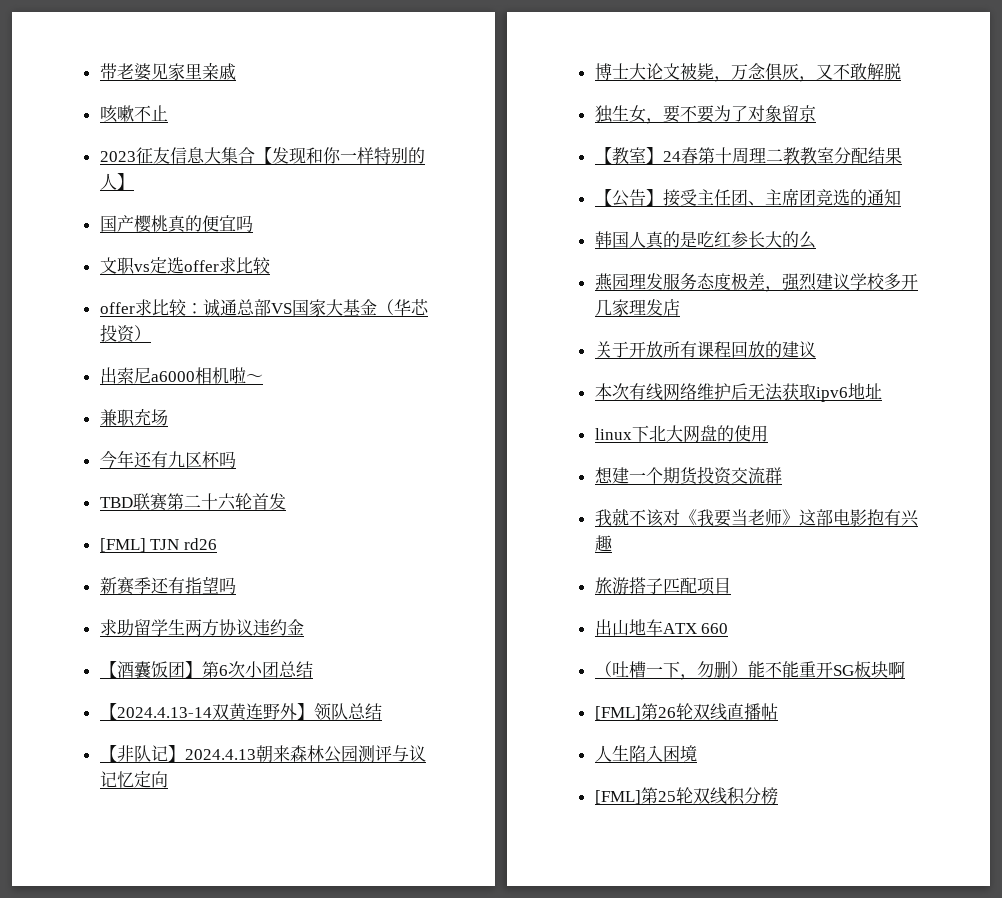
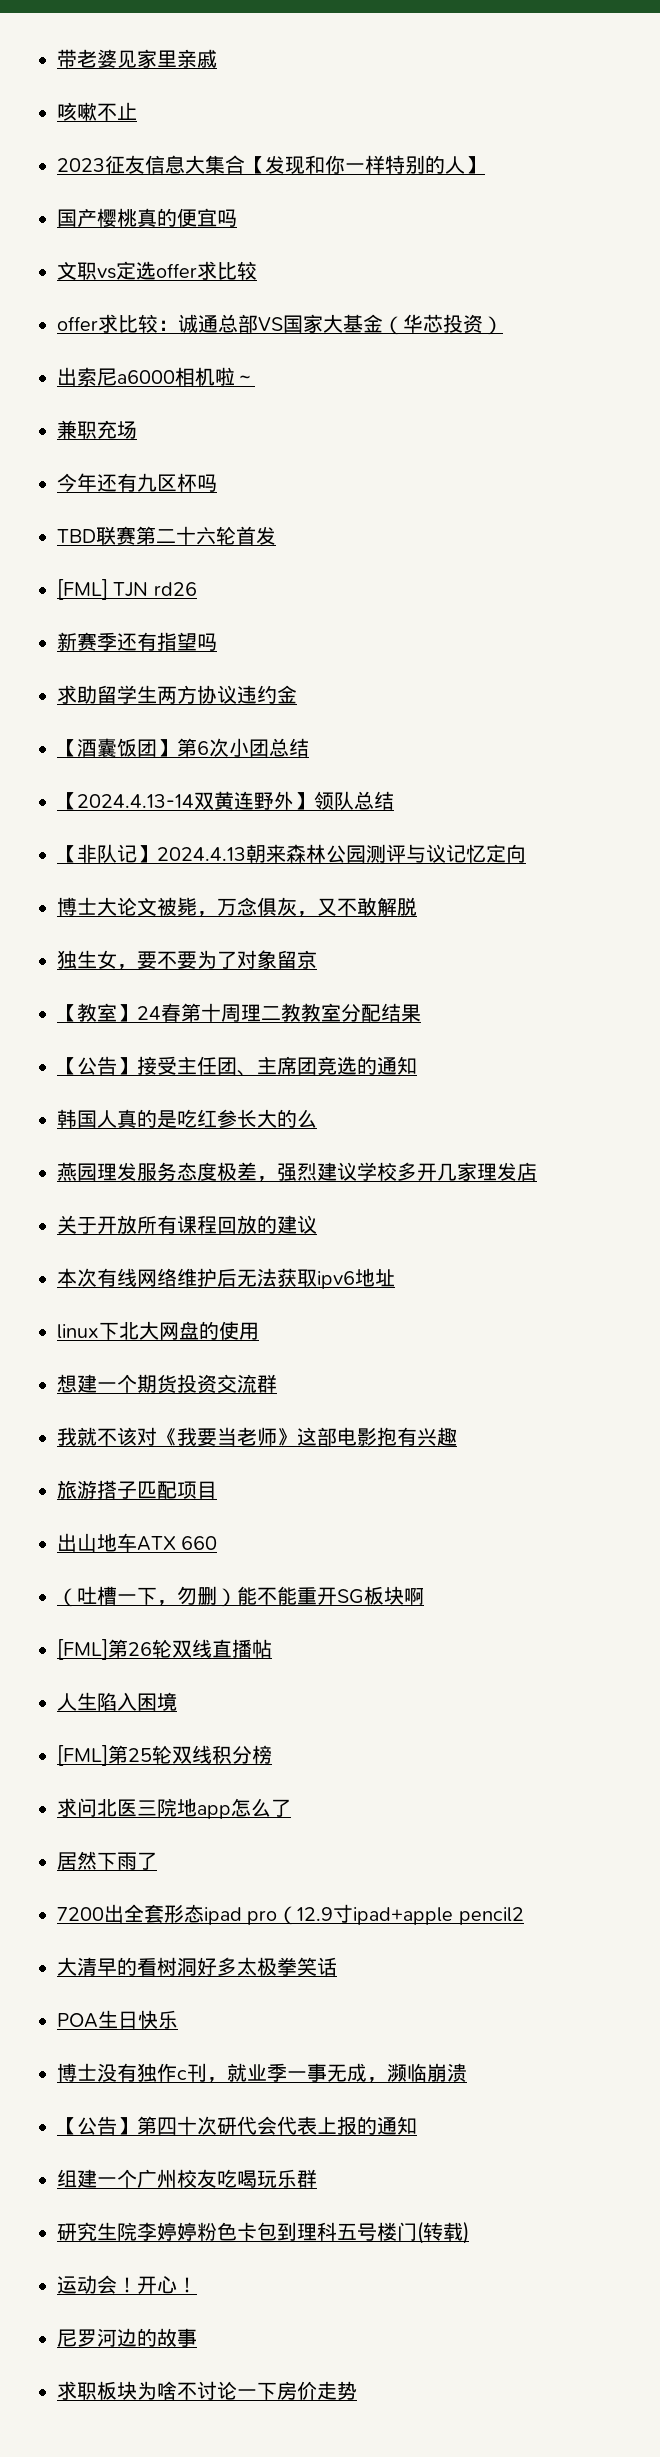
(778, 796) none -> [57,1798,291,1819] [57,1851,157,1870] [57,1904,524,1925] [57,1957,337,1976] [57,2010,178,2029] [57,2063,467,2083] [57,2116,417,2135] [57,2169,317,2189] [57,2221,469,2244] [57,2275,197,2294] [57,2328,197,2347] [57,2381,357,2400] // 求问北医三院地app怎么了 // 居然下雨了 // 7200出全套形态ipad pro（12.9寸ipad+apple pencil2 // 大清早的看树洞好多太极拳笑话 // POA生日快乐 // 博士没有独作c刊，就业季一事无成，濒临崩溃 // 【公告】第四十次研代会代表上报的通知 // 组建一个广州校友吃喝玩乐群 // 研究生院李婷婷粉色卡包到理科五号楼门(转载) // 运动会！开心！ // 尼罗河边的故事 // 求职板块为啥不讨论一下房价走势

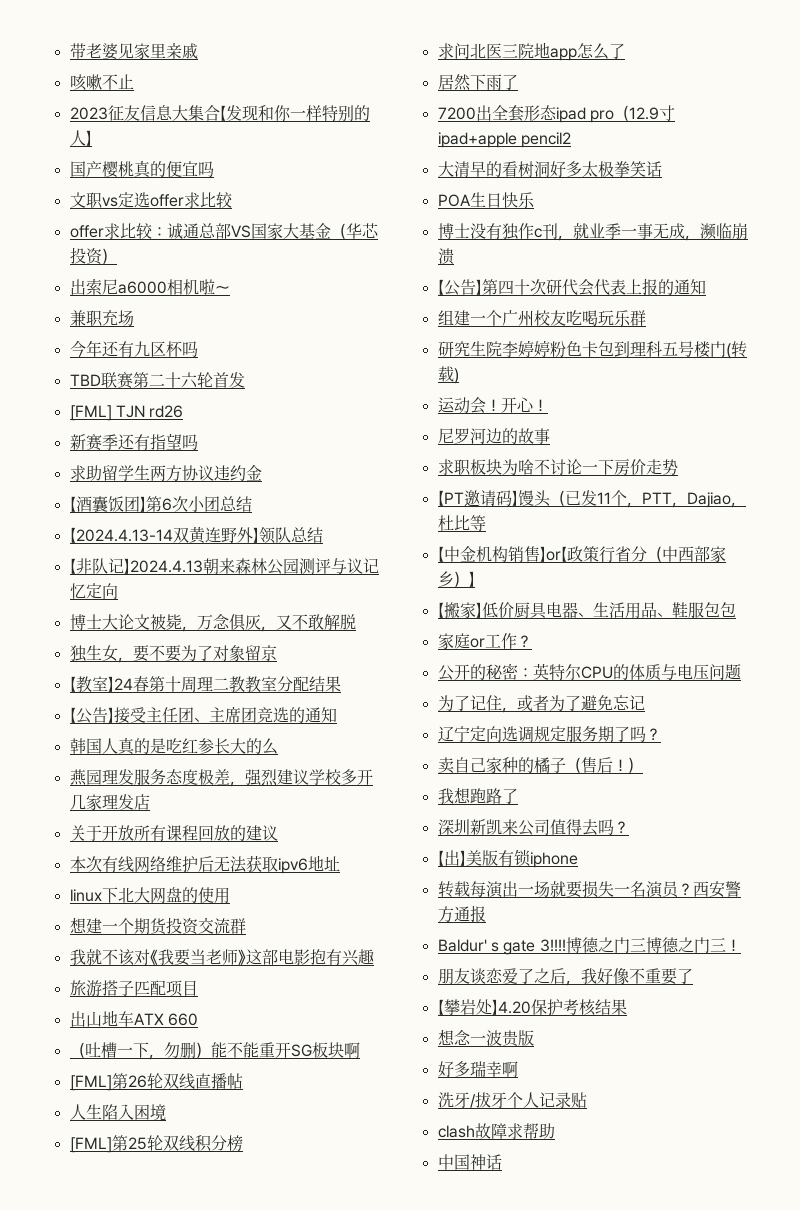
(357, 2390) none -> [437,490,746,508] [437,515,486,531] [437,546,726,563] [437,571,475,587] [437,602,736,619] [437,633,532,650] [437,663,741,681] [437,695,645,713] [437,726,661,743] [437,757,643,774] [437,787,518,804] [437,819,629,836] [437,849,578,868] [437,881,741,898] [437,905,486,923] [437,937,741,955] [437,968,693,986] [437,999,627,1016] [437,1029,534,1047] [437,1061,518,1077] [437,1092,587,1108] [437,1123,555,1139] [437,1154,502,1170] // 【PT邀请码】馒头（已发11个，PTT，Dajiao，杜比等 // 【中金机构销售】or【政策行省分（中西部家乡）】 // 【搬家】低价厨具电器、生活用品、鞋服包包 // 家庭or工作？ // 公开的秘密：英特尔CPU的体质与电压问题 // 为了记住，或者为了避免忘记 // 辽宁定向选调规定服务期了吗？ // 卖自己家种的橘子（售后！） // 我想跑路了 // 深圳新凯来公司值得去吗？ // 【出】美版有锁iphone // 转载每演出一场就要损失一名演员？西安警方通报 // Baldur' s gate 3!!!!博德之门三博德之门三！ // 朋友谈恋爱了之后，我好像不重要了 // 【攀岩处】4.20保护考核结果 // 想念一波贵版 // 好多瑞幸啊 // 洗牙/拔牙个人记录贴 // clash故障求帮助 // 中国神话

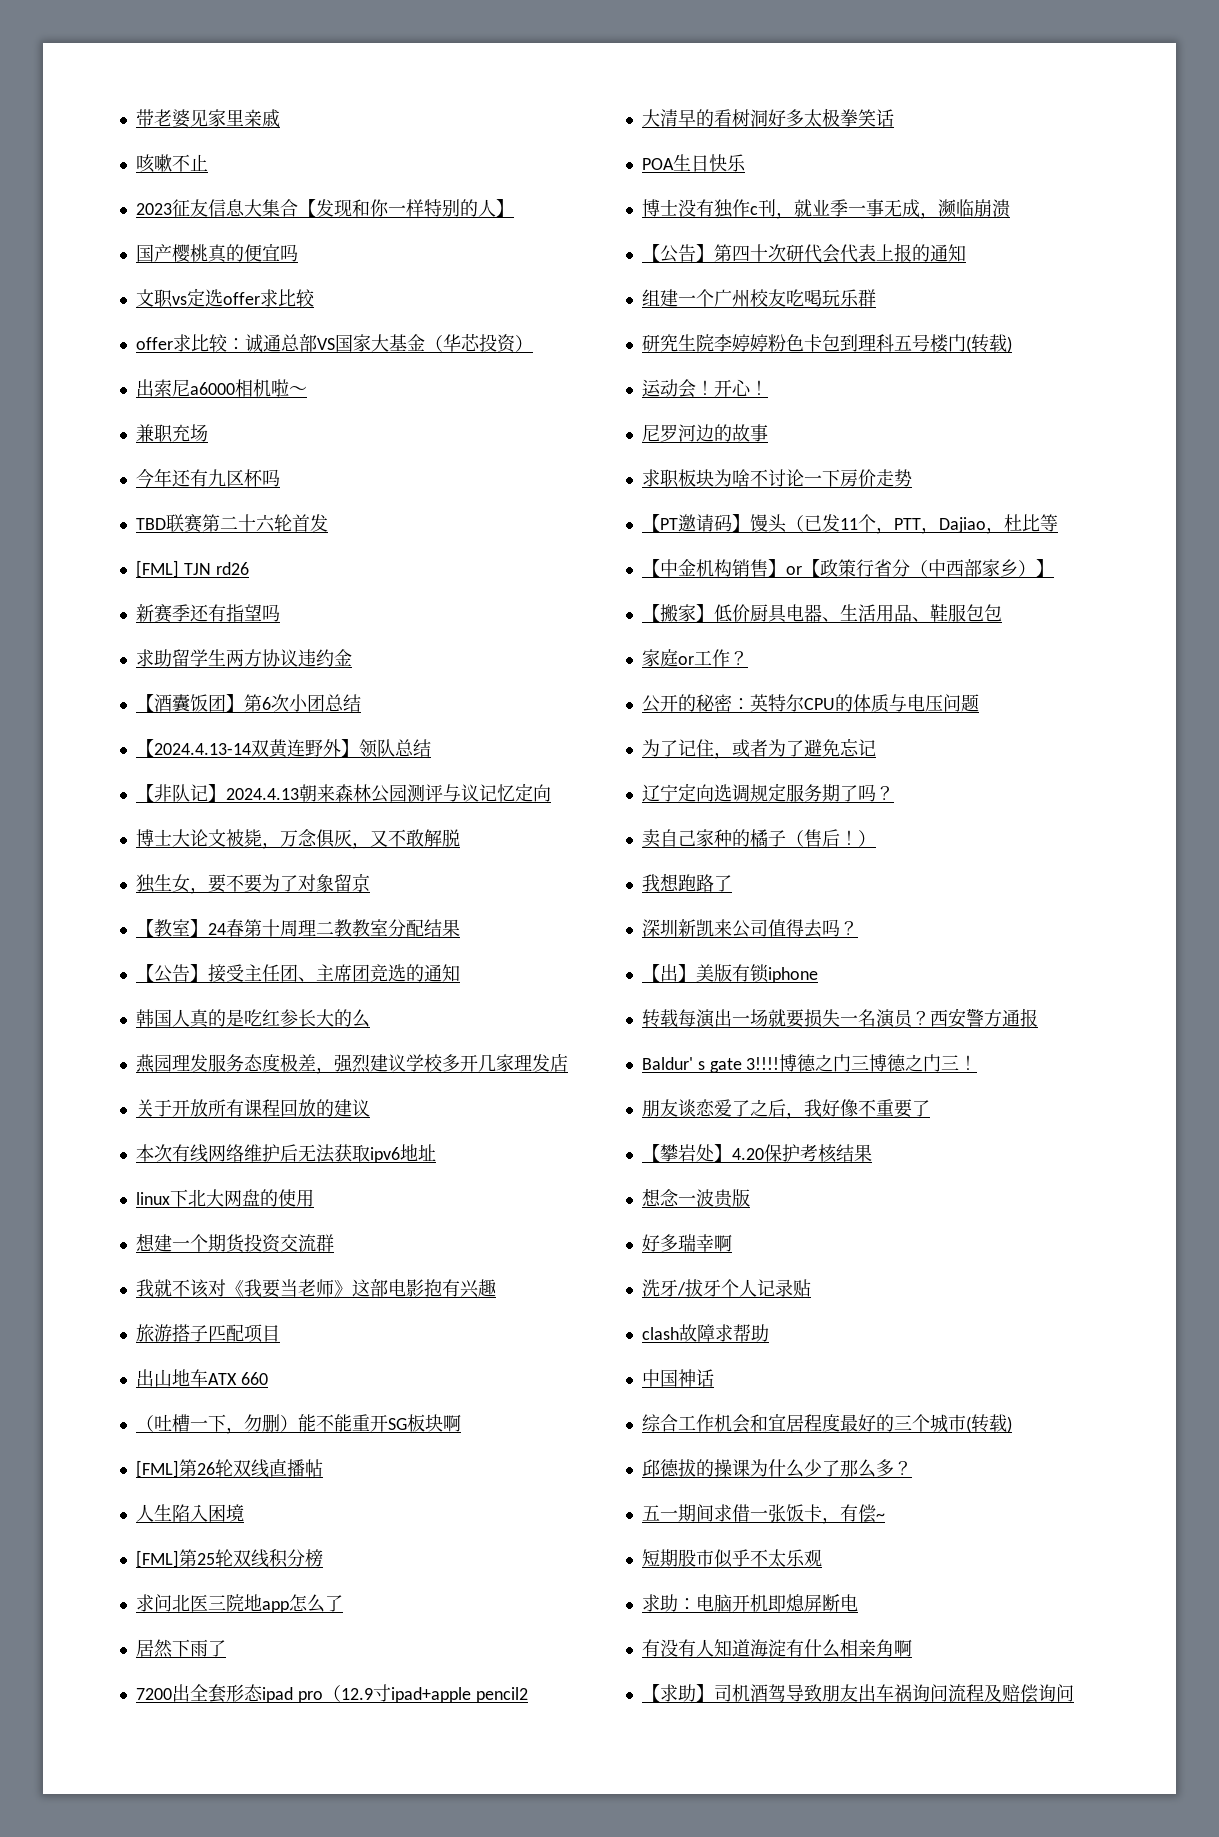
(502, 1162) none -> [641,1414,1012,1433] [641,1459,912,1478] [641,1504,885,1524] [641,1549,822,1568] [641,1594,858,1612] [641,1639,912,1658] [641,1684,1074,1703] // 综合工作机会和宜居程度最好的三个城市(转载) // 邱德拔的操课为什么少了那么多？ // 五一期间求借一张饭卡，有偿~ // 短期股市似乎不太乐观 // 求助：电脑开机即熄屏断电 // 有没有人知道海淀有什么相亲角啊 // 【求助】司机酒驾导致朋友出车祸询问流程及赔偿询问

